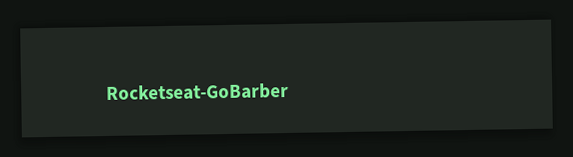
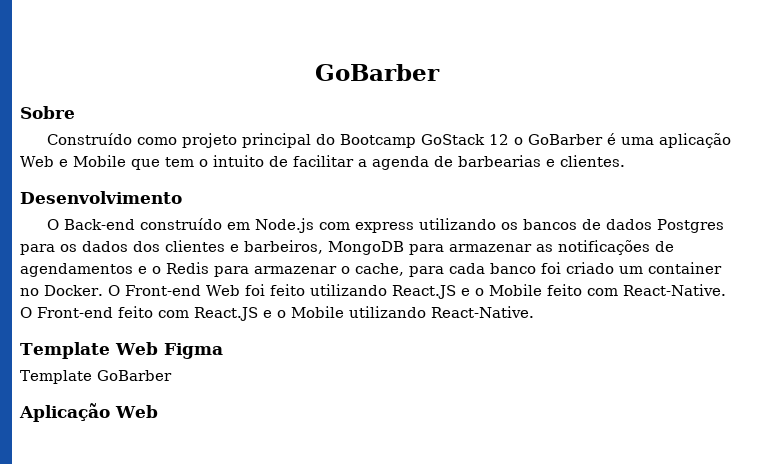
[106,82,289,101] Rocketseat-GoBarber -> [315,64,440,81] [20,106,75,119] [46,133,731,148] [20,155,625,170] [20,191,182,204] [46,218,724,233] [20,240,674,255] [20,262,722,277] [20,284,726,299] [20,306,534,321] [20,342,223,359] [20,370,172,384] [19,403,158,422] GoBarber // Sobre // Construído como projeto principal do Bootcamp GoStack 12 o GoBarber é uma aplicação Web e Mobile que tem o intuito de facilitar a agenda de barbearias e clientes. // Desenvolvimento // O Back-end construído em Node.js com express utilizando os bancos de dados Postgres para os dados dos clientes e barbeiros, MongoDB para armazenar as notificações de agendamentos e o Redis para armazenar o cache, para cada banco foi criado um container no Docker. O Front-end Web foi feito utilizando React.JS e o Mobile feito com React-Native. O Front-end feito com React.JS e o Mobile utilizando React-Native. // Template Web Figma // Template GoBarber // Aplicação Web

